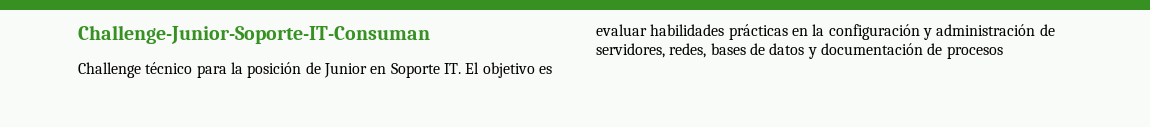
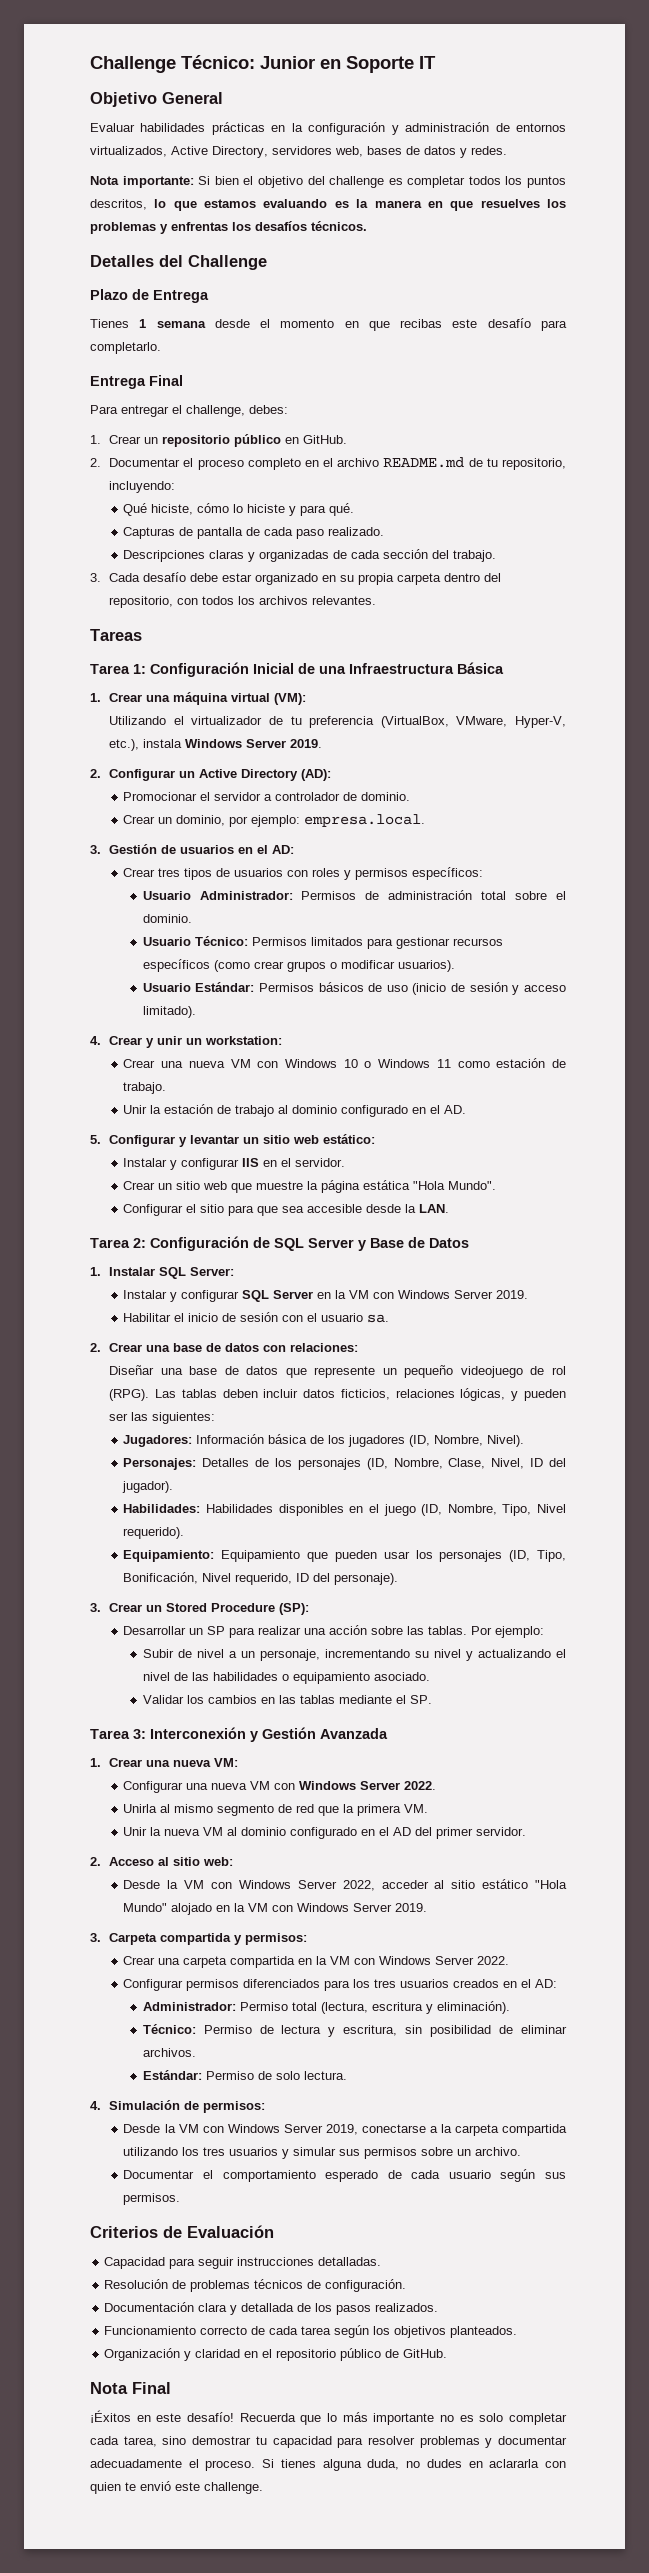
[78,25,430,44] [78,62,552,78] [596,24,647,36] Challenge-Junior-Soporte-IT-Consuman // Challenge técnico para la posición de Junior en Soporte IT. El objetivo es evaluar -> [90,55,436,73] [90,92,223,107] [90,123,135,132] Challenge Técnico: Junior en Soporte IT // Objetivo General // Evaluar
[596,43,1003,59] servidores, redes, bases de datos y documentación de procesos -> [516,123,567,132] [90,146,507,158] [90,176,566,188] [90,199,566,211] [90,221,367,234] [90,255,267,270] [90,289,209,303] [90,318,567,331] [90,342,161,354] [90,375,183,389] [90,405,288,417] [90,434,348,447] [90,457,567,470] [109,481,176,493] [123,503,355,516] [123,527,385,539] [123,549,497,562] [90,572,502,585] [109,596,377,608] [90,629,142,641] [90,662,504,677] [90,692,307,705] [109,716,566,728] [109,739,323,751] [90,769,332,781] [123,792,411,801] [123,814,426,827] [90,844,295,854] [123,867,484,880] [142,890,566,900] [142,914,192,923] [142,936,503,949] [142,959,455,972] [142,982,566,995] [142,1006,196,1018] [90,1036,283,1048] [123,1058,567,1068] [123,1082,167,1094] [123,1104,467,1117] [90,1134,376,1147] [123,1158,346,1170] [123,1180,497,1193] [123,1204,450,1216] [90,1236,469,1251] [90,1267,235,1279] [123,1290,529,1302] [123,1312,390,1323] [90,1343,359,1352] [109,1365,566,1378] [109,1388,566,1401] [109,1412,216,1424] [123,1434,525,1447] [123,1458,567,1470] [122,1481,174,1493] [123,1504,566,1516] [123,1527,185,1539] [123,1550,566,1562] [123,1572,399,1585] [90,1603,310,1615] [123,1625,545,1638] [142,1649,566,1661] [142,1672,430,1684] [142,1695,432,1704] [90,1727,388,1742] [90,1758,239,1767] [123,1781,437,1793] [123,1804,429,1816] [123,1827,527,1839] [90,1857,234,1866] [123,1879,567,1891] [123,1903,428,1915] [90,1933,308,1945] [123,1956,510,1968] [123,1979,558,1991] [142,2001,510,2014] [142,2024,567,2037] [142,2048,196,2057] [142,2070,347,2080] [90,2100,266,2113] [123,2124,567,2136] [123,2147,522,2159] [123,2169,566,2182] [123,2193,181,2205] [90,2225,274,2238] [104,2257,382,2269] [104,2279,407,2292] [104,2302,439,2315] [104,2325,518,2338] [104,2348,448,2361] [90,2382,171,2394] [90,2410,567,2425] [90,2436,567,2448] [90,2459,567,2471] [90,2481,263,2494] entornos virtualizados, Active Directory, servidores web, bases de datos y redes. // Nota importante: Si bien el objetivo del challenge es completar todos los puntos descritos, lo que estamos evaluando es la manera en que resuelves los problemas y enfrentas los desafíos técnicos. // Detalles del Challenge // Plazo de Entrega // Tienes 1 semana desde el momento en que recibas este desafío para completarlo. // Entrega Final // Para entregar el challenge, debes: // 1. Crear un repositorio público en GitHub. // 2. Documentar el proceso completo en el archivo README.md de tu repositorio, incluyendo: // Qué hiciste, cómo lo hiciste y para qué. // Capturas de pantalla de cada paso realizado. // Descripciones claras y organizadas de cada sección del trabajo. // 3. Cada desafío debe estar organizado en su propia carpeta dentro del repositorio, con todos los archivos relevantes. // Tareas // Tarea 1: Configuración Inicial de una Infraestructura Básica // 1. Crear una máquina virtual (VM): // Utilizando el virtualizador de tu preferencia (VirtualBox, VMware, Hyper-V, etc.), instala Windows Server 2019. // 2. Configurar un Active Directory (AD): // Promocionar el servidor a controlador de dominio. // Crear un dominio, por ejemplo: empresa.local. // 3. Gestión de usuarios en el AD: // Crear tres tipos de usuarios con roles y permisos específicos: // Usuario Administrador: Permisos de administración total sobre el dominio. // Usuario Técnico: Permisos limitados para gestionar recursos específicos (como crear grupos o modificar usuarios). // Usuario Estándar: Permisos básicos de uso (inicio de sesión y acceso limitado). // 4. Crear y unir un workstation: // Crear una nueva VM con Windows 10 o Windows 11 como estación de trabajo. // Unir la estación de trabajo al dominio configurado en el AD. // 5. Configurar y levantar un sitio web estático: // Instalar y configurar IIS en el servidor. // Crear un sitio web que muestre la página estática "Hola Mundo". // Configurar el sitio para que sea accesible desde la LAN. // Tarea 2: Configuración de SQL Server y Base de Datos // 1. Instalar SQL Server: // Instalar y configurar SQL Server en la VM con Windows Server 2019. // Habilitar el inicio de sesión con el usuario sa. // 2. Crear una base de datos con relaciones: // Diseñar una base de datos que represente un pequeño videojuego de rol (RPG). Las tablas deben incluir datos ficticios, relaciones lógicas, y pueden ser las siguientes: // Jugadores: Información básica de los jugadores (ID, Nombre, Nivel). // Personajes: Detalles de los personajes (ID, Nombre, Clase, Nivel, ID del jugador). // Habilidades: Habilidades disponibles en el juego (ID, Nombre, Tipo, Nivel requerido). // Equipamiento: Equipamiento que pueden usar los personajes (ID, Tipo, Bonificación, Nivel requerido, ID del personaje). // 3. Crear un Stored Procedure (SP): // Desarrollar un SP para realizar una acción sobre las tablas. Por ejemplo: // Subir de nivel a un personaje, incrementando su nivel y actualizando el nivel de las habilidades o equipamiento asociado. // Validar los cambios en las tablas mediante el SP. // Tarea 3: Interconexión y Gestión Avanzada // 1. Crear una nueva VM: // Configurar una nueva VM con Windows Server 2022. // Unirla al mismo segmento de red que la primera VM. // Unir la nueva VM al dominio configurado en el AD del primer servidor. // 2. Acceso al sitio web: // Desde la VM con Windows Server 2022, acceder al sitio estático "Hola Mundo" alojado en la VM con Windows Server 2019. // 3. Carpeta compartida y permisos: // Crear una carpeta compartida en la VM con Windows Server 2022. // Configurar permisos diferenciados para los tres usuarios creados en el AD: // Administrador: Permiso total (lectura, escritura y eliminación). // Técnico: Permiso de lectura y escritura, sin posibilidad de eliminar archivos. // Estándar: Permiso de solo lectura. // 4. Simulación de permisos: // Desde la VM con Windows Server 2019, conectarse a la carpeta compartida utilizando los tres usuarios y simular sus permisos sobre un archivo. // Documentar el comportamiento esperado de cada usuario según sus permisos. // Criterios de Evaluación // Capacidad para seguir instrucciones detalladas. // Resolución de problemas técnicos de configuración. // Documentación clara y detallada de los pasos realizados. // Funcionamiento correcto de cada tarea según los objetivos planteados. // Organización y claridad en el repositorio público de GitHub. // Nota Final // ¡Éxitos en este desafío! Recuerda que lo más importante no es solo completar cada tarea, sino demostrar tu capacidad para resolver problemas y documentar adecuadamente el proceso. Si tienes alguna duda, no dudes en aclararla con quien te envió este challenge.

